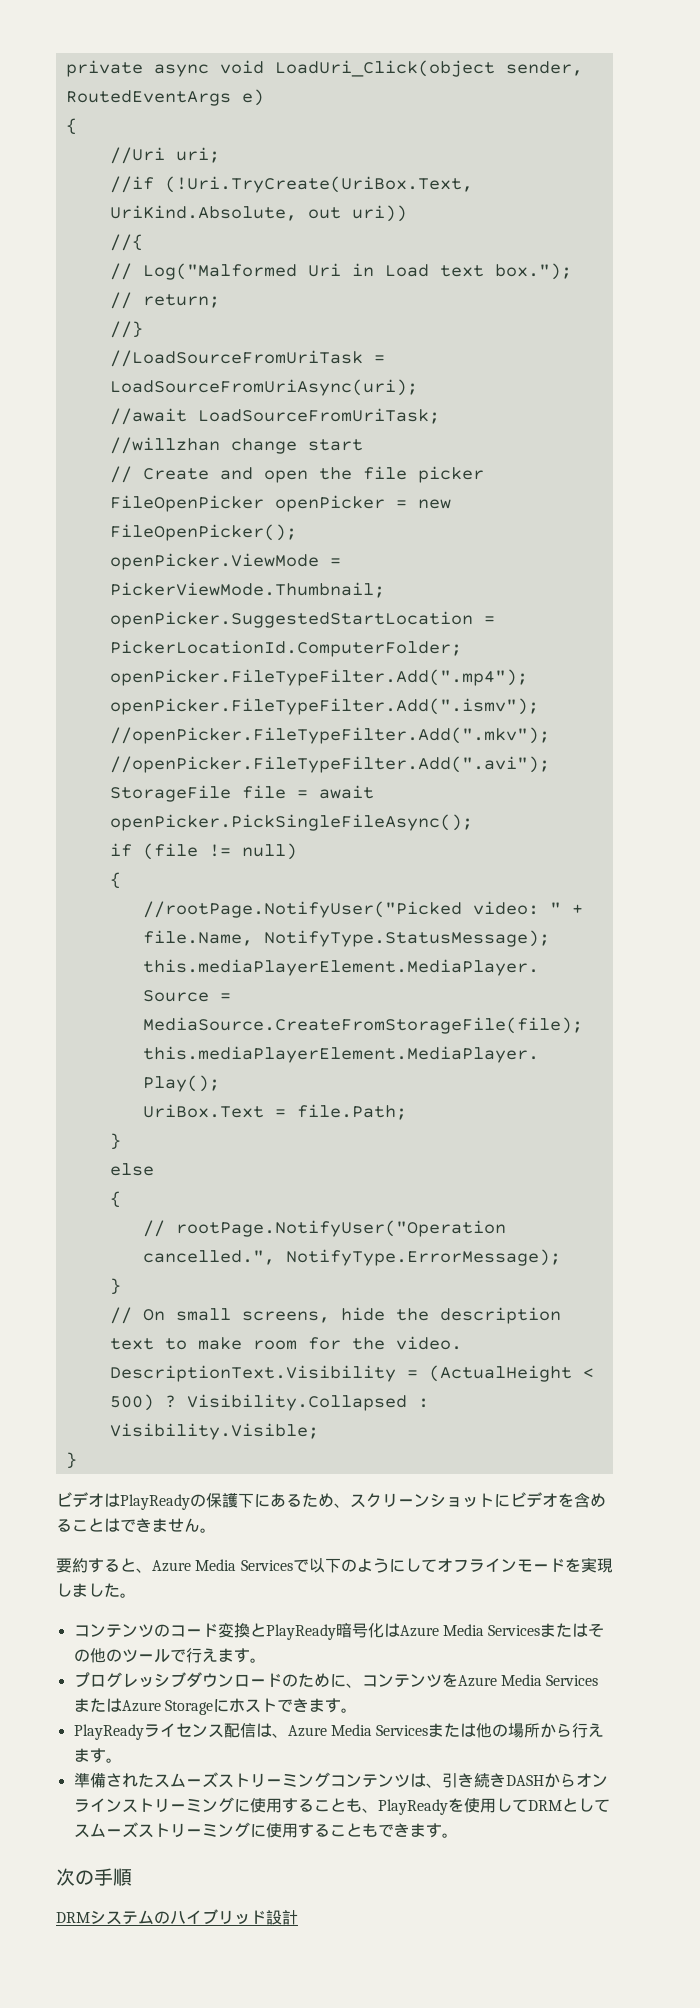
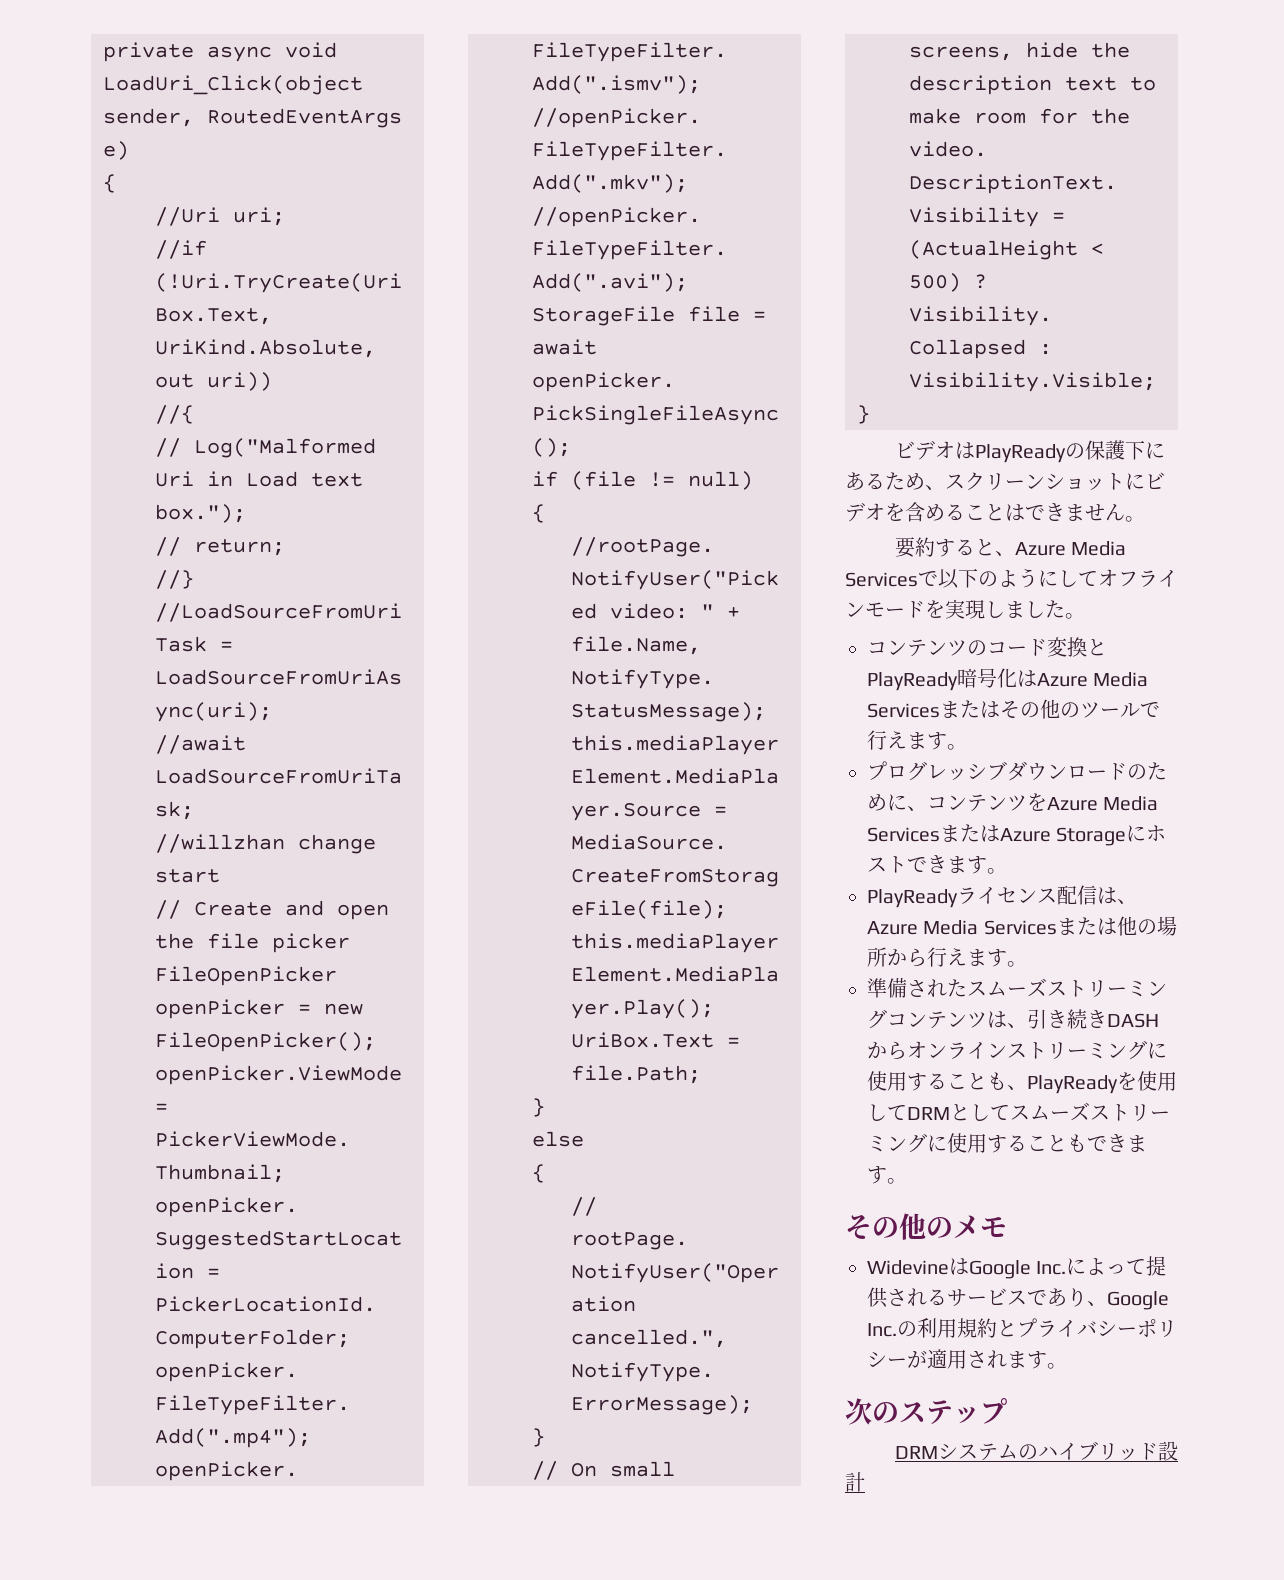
(458, 1835) none -> [845,1213,1007,1240] [867,1256,1167,1279] [867,1287,1169,1310] [867,1318,1177,1338] [867,1349,1067,1369] // その他のメモ // WidevineはGoogle Inc.によって提供されるサービスであり、Google Inc.の利用規約とプライバシーポリシーが適用されます。
[94,1868,132,1886] 手順 -> [899,1398,1007,1424] ステップ

